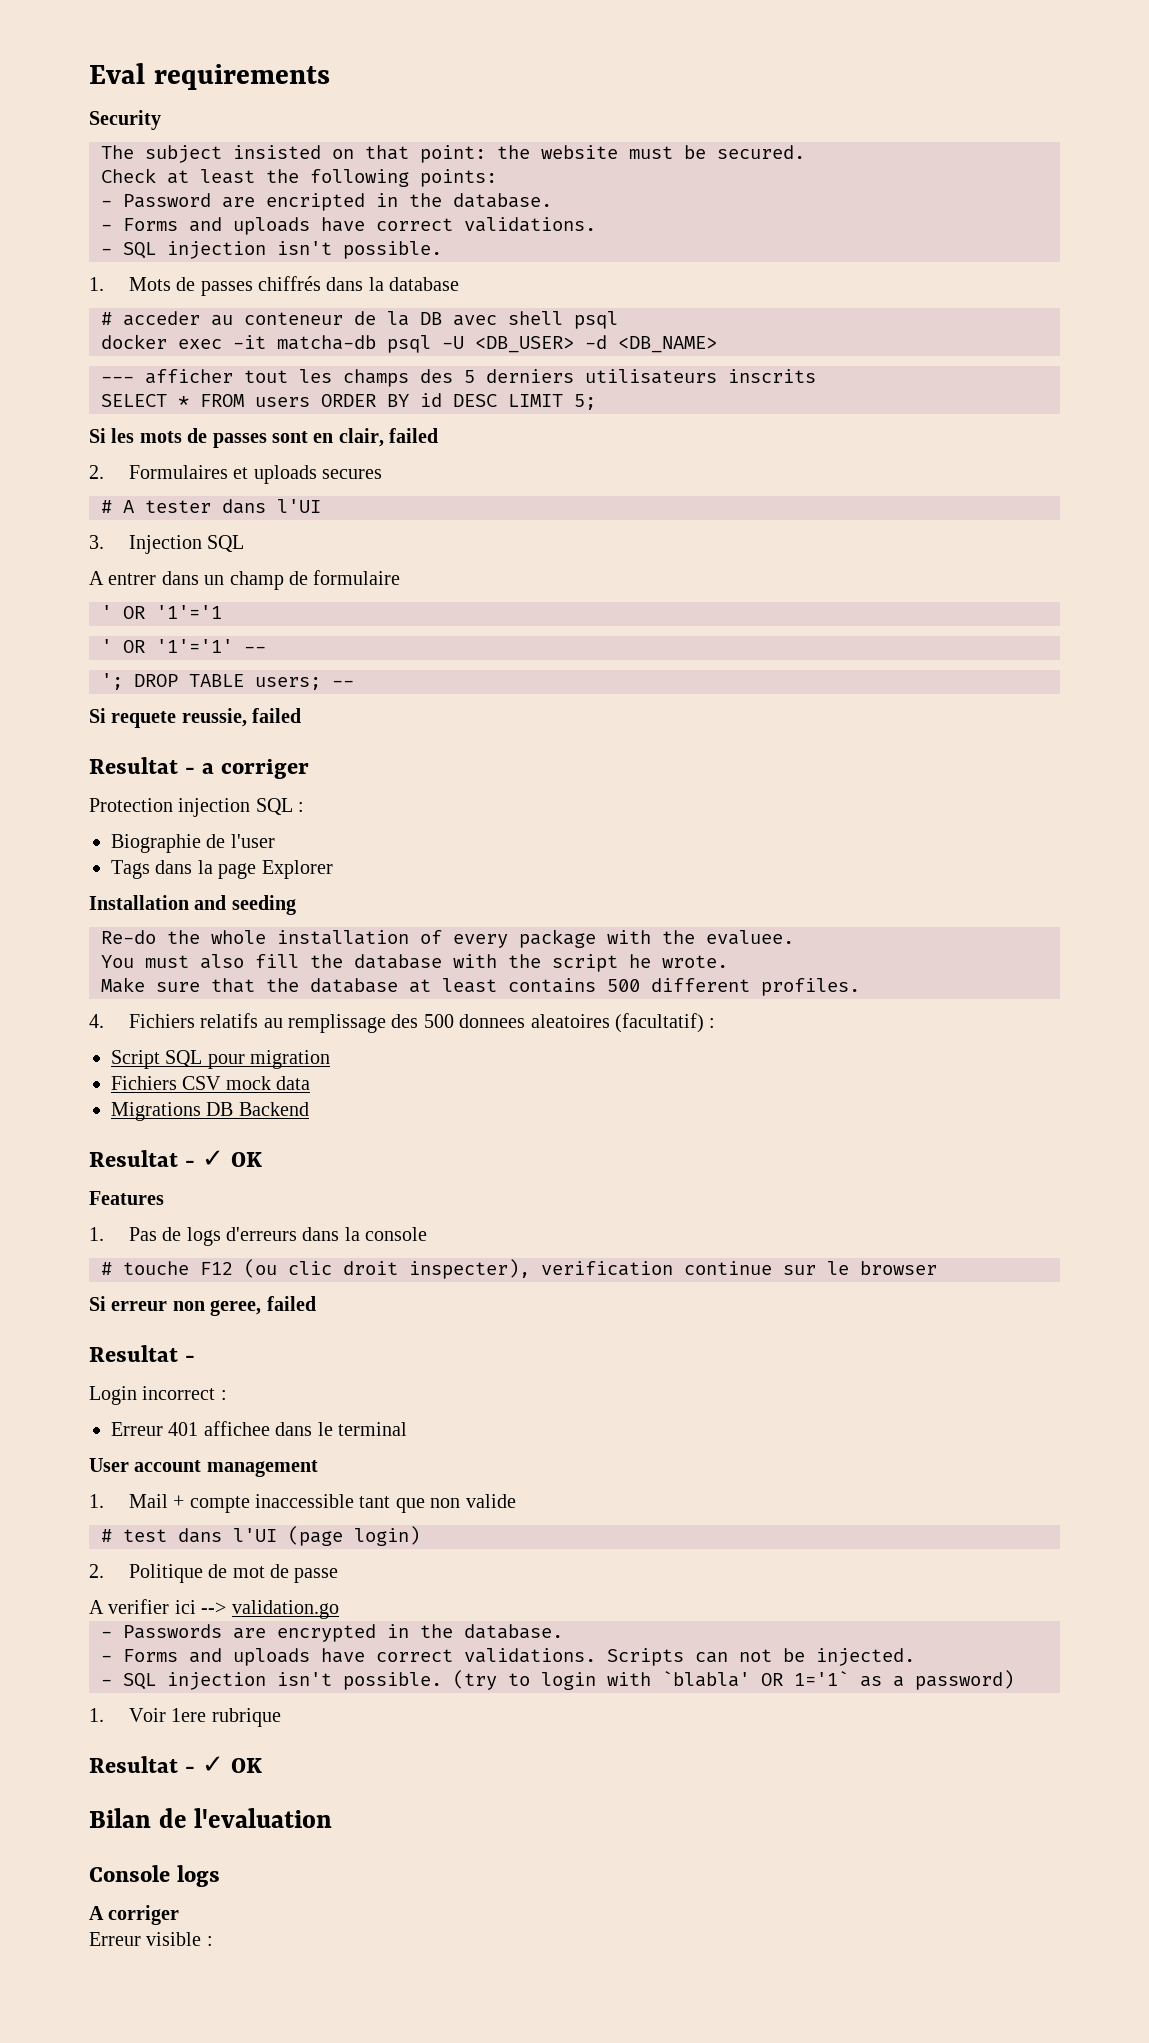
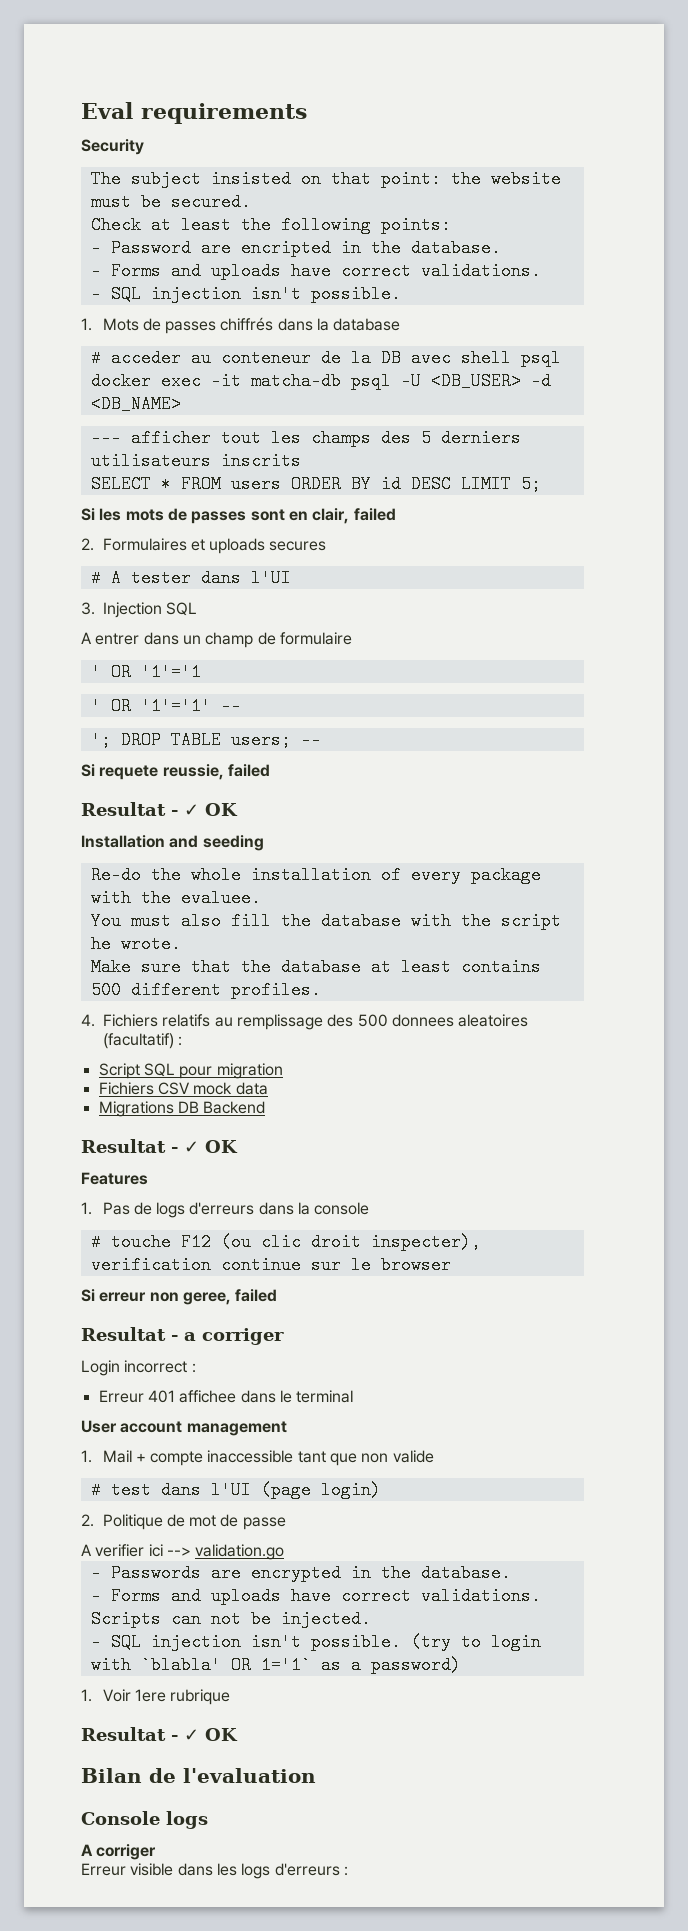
[201,759,309,779] [89,798,305,817] [111,834,275,853] [111,860,333,879] a corriger // Protection injection SQL : // Biographie de l'user // Tags dans la page Explorer -> [184,803,238,816] ✓ OK
(195, 1358) none -> [184,1328,284,1345] a corriger
(202, 1939) none -> [177,1863,340,1879] dans les logs d'erreurs

